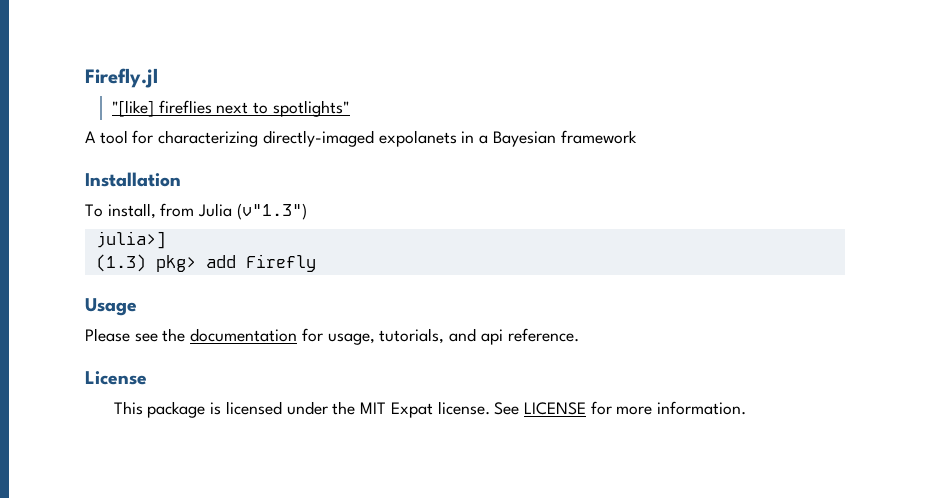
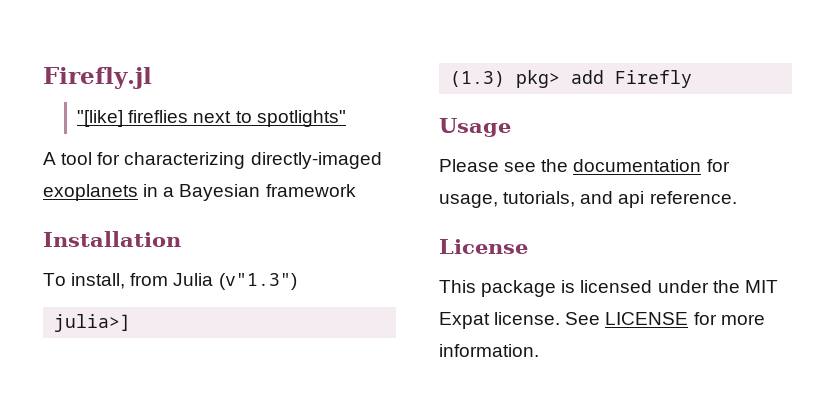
[378,130,457,147] expolanets -> [43,184,138,201] exoplanets

